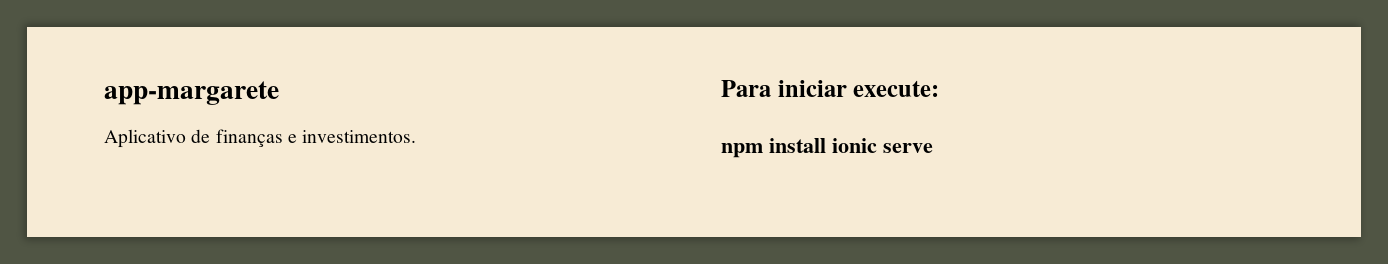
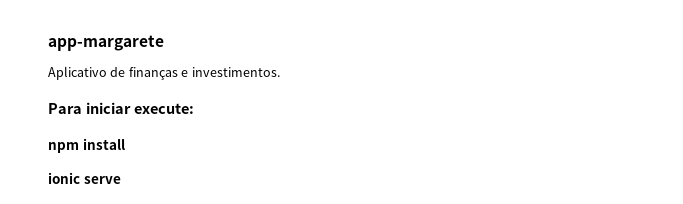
(826, 145) none -> (125, 144) //

